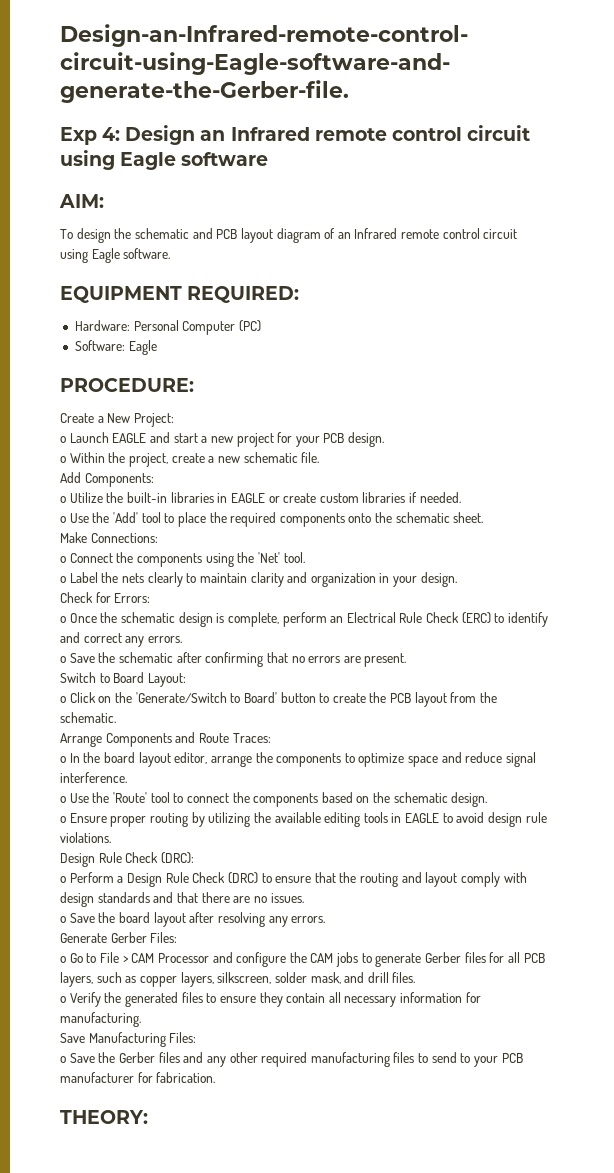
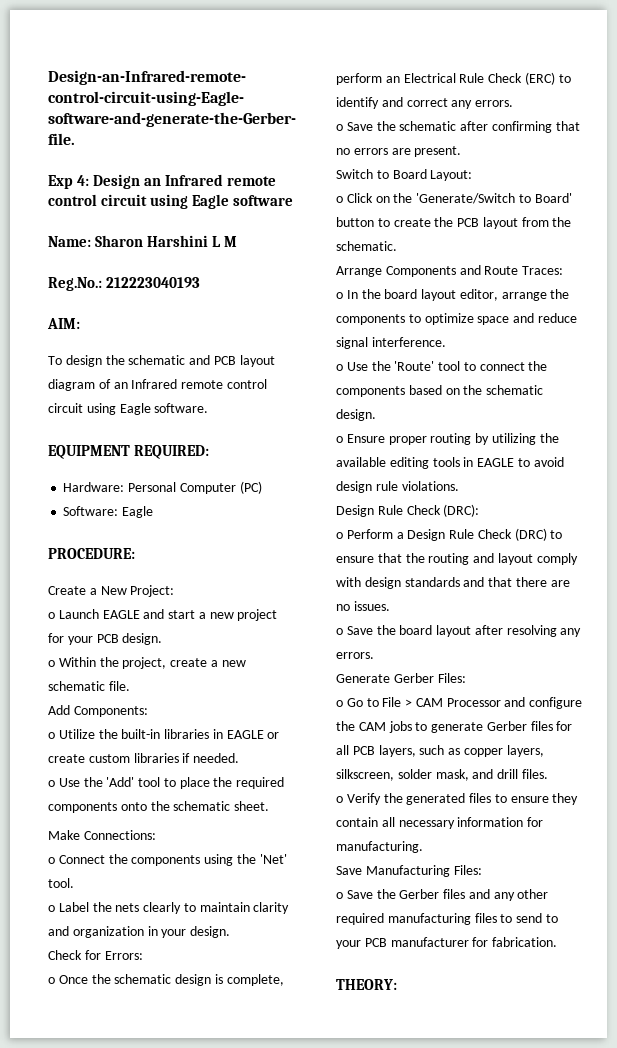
(269, 159) none -> [48,235,238,247] [48,277,201,291] // Name: Sharon Harshini L M // Reg.No.: 212223040193

